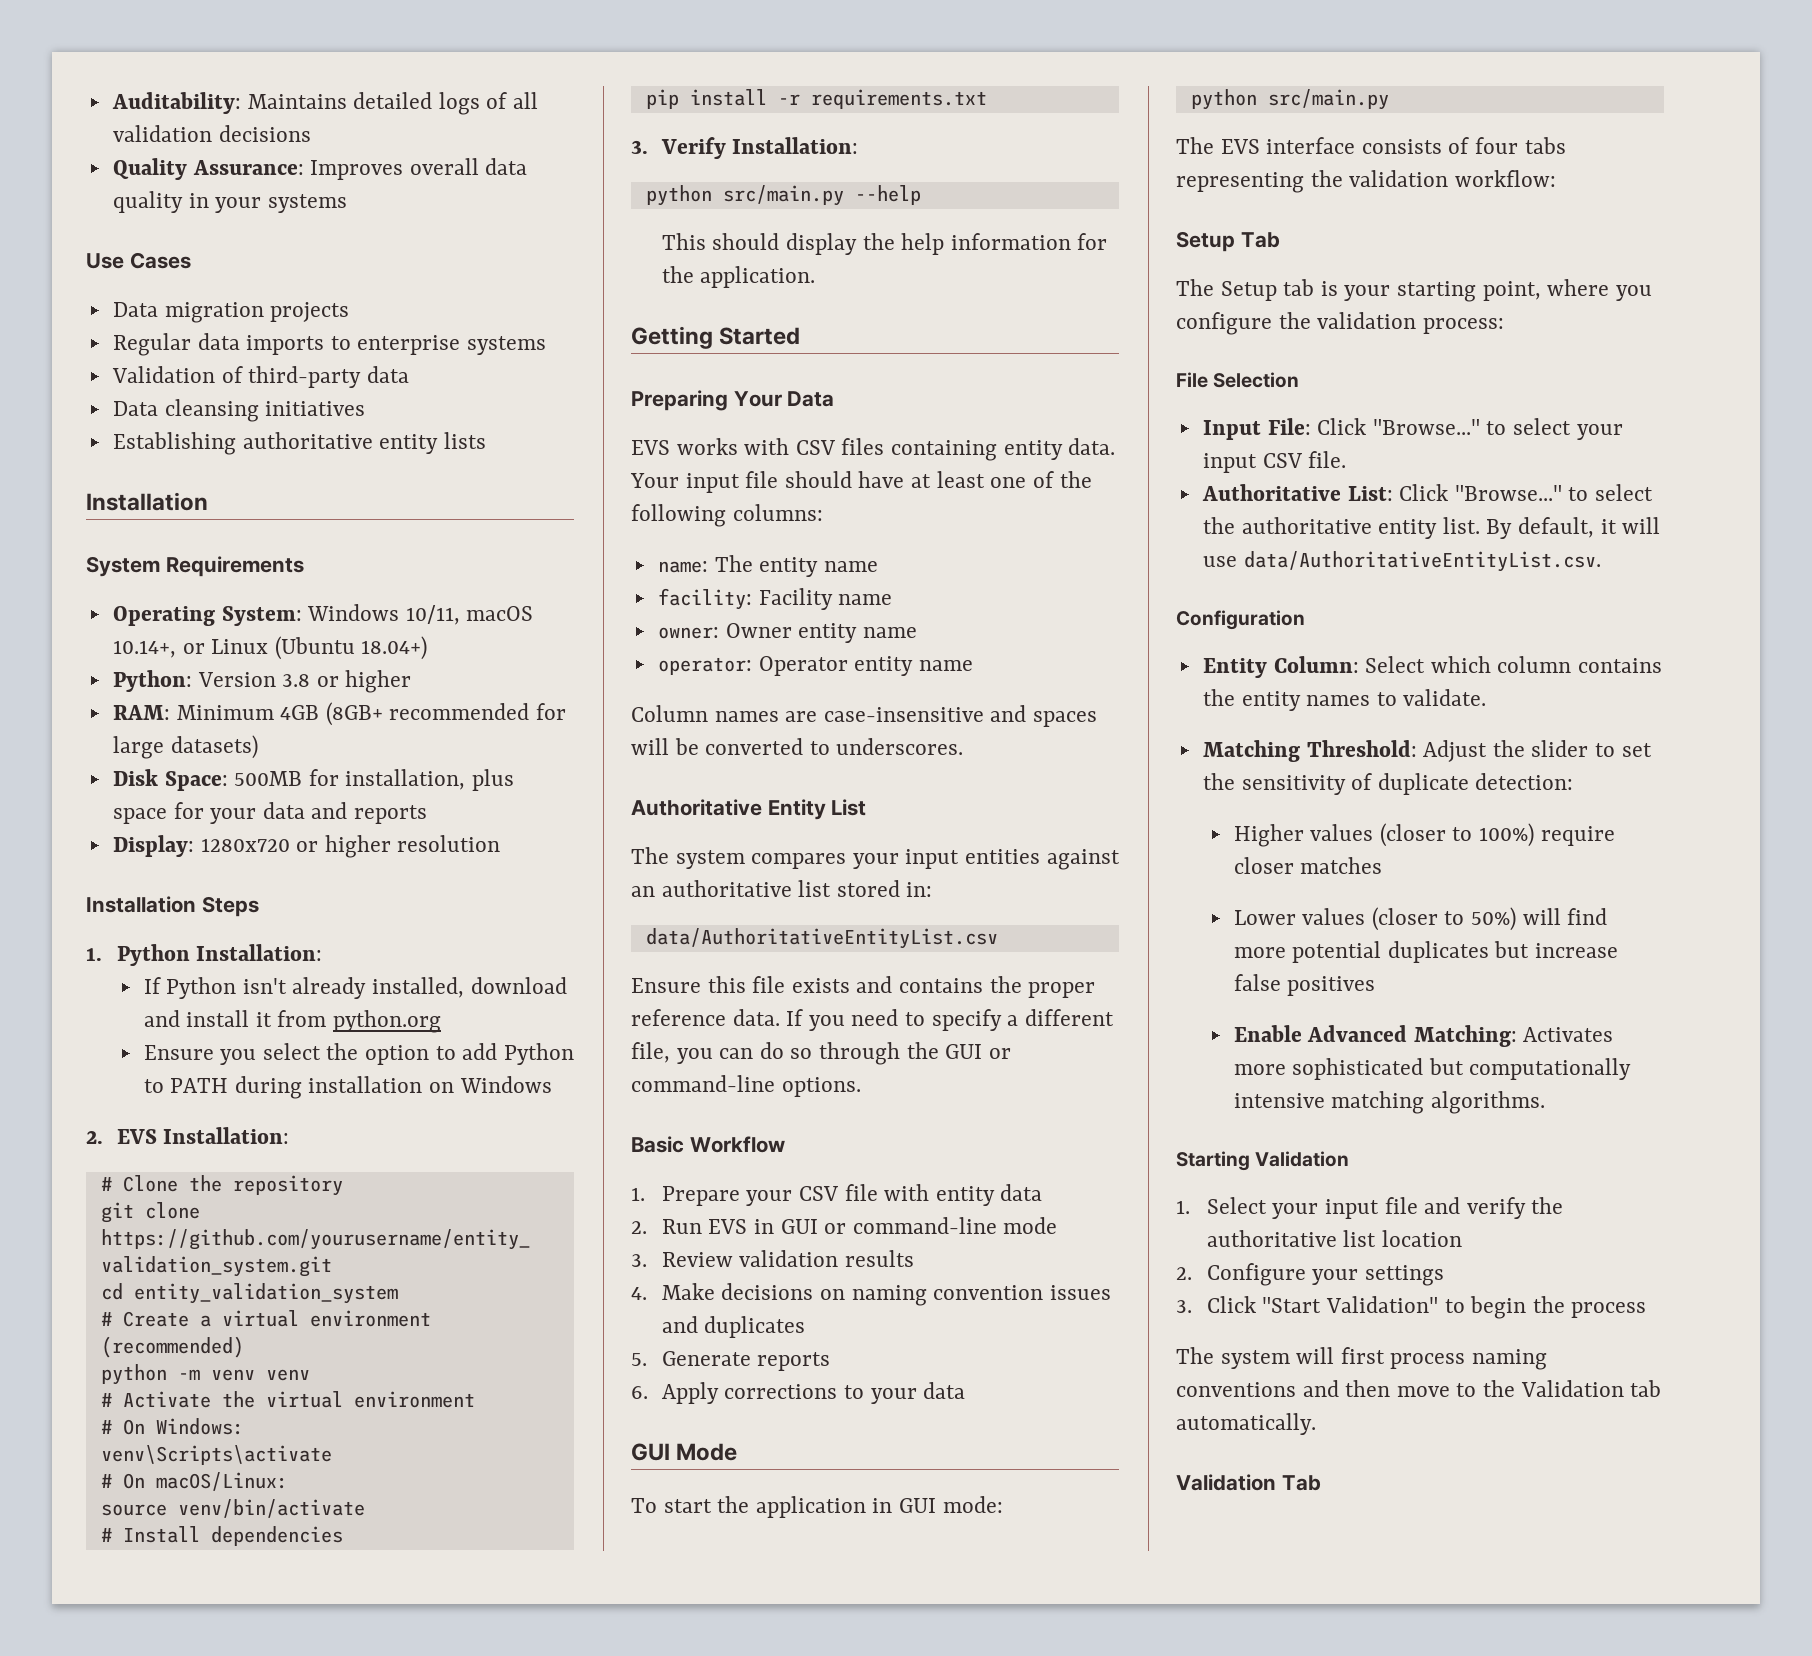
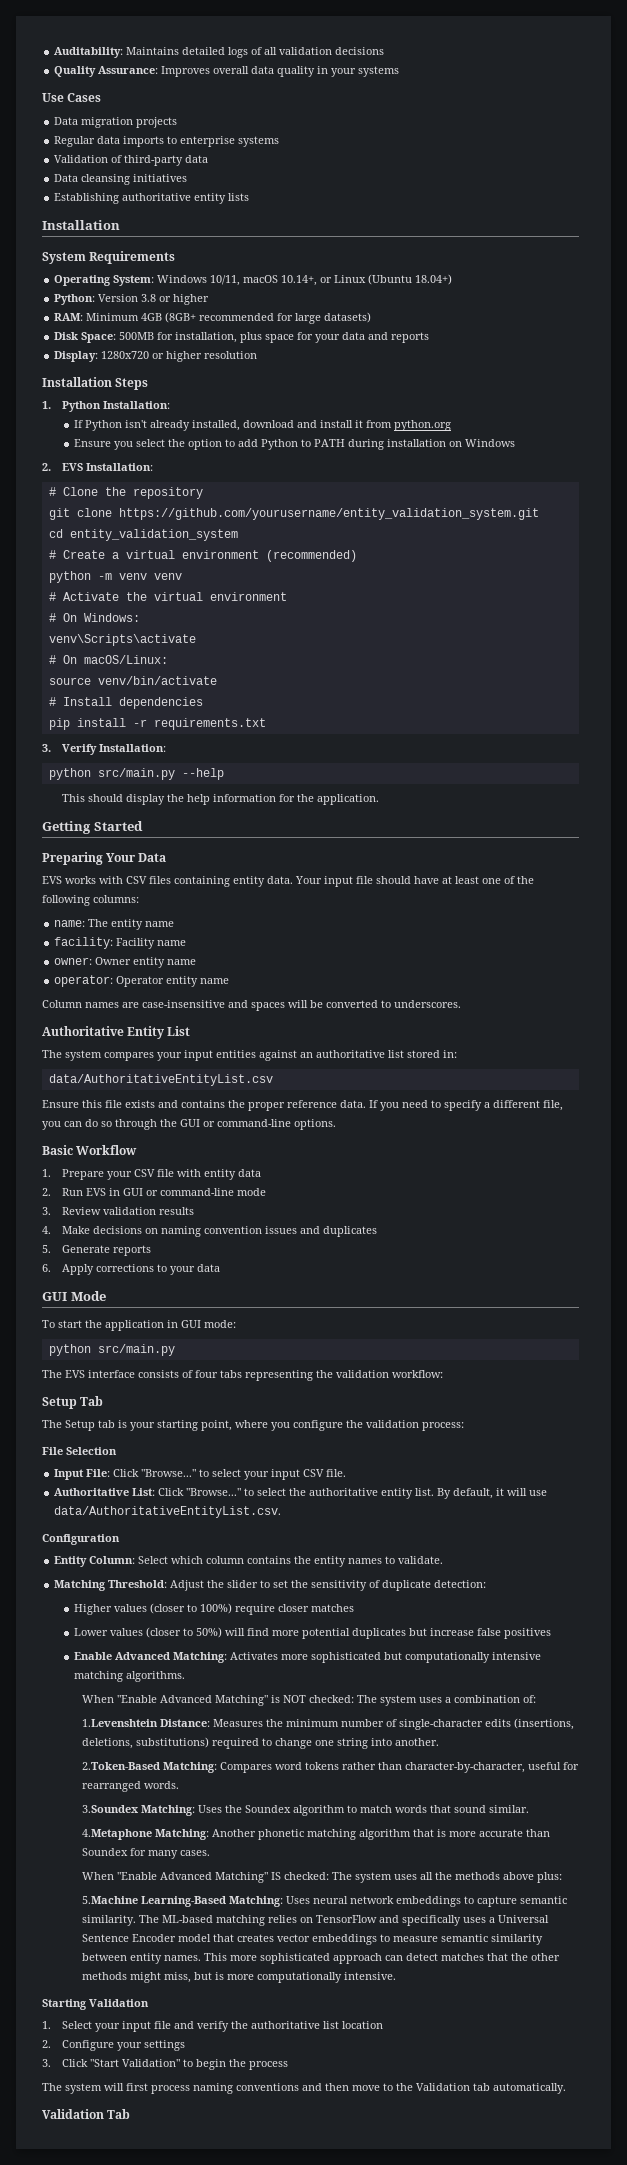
(1545, 1102) none -> [82,1695,537,1706] [82,1718,575,1730] [82,1737,440,1749] [82,1762,580,1773] [82,1781,180,1792] [82,1805,530,1816] [82,1829,551,1840] [82,1848,211,1859] [82,1872,563,1883] [82,1896,568,1907] [82,1915,550,1926] [82,1934,544,1945] [82,1953,561,1964] [82,1972,397,1983] // When "Enable Advanced Matching" is NOT checked: The system uses a combination of: // 1.Levenshtein Distance: Measures the minimum number of single-character edits (insertions, deletions, substitutions) required to change one string into another. // 2.Token-Based Matching: Compares word tokens rather than character-by-character, useful for rearranged words. // 3.Soundex Matching: Uses the Soundex algorithm to match words that sound similar. // 4.Metaphone Matching: Another phonetic matching algorithm that is more accurate than Soundex for many cases. // When "Enable Advanced Matching" IS checked: The system uses all the methods above plus: // 5.Machine Learning-Based Matching: Uses neural network embeddings to capture semantic similarity. The ML-based matching relies on TensorFlow and specifically uses a Universal Sentence Encoder model that creates vector embeddings to measure semantic similarity between entity names. This more sophisticated approach can detect matches that the other methods might miss, but is more computationally intensive.

